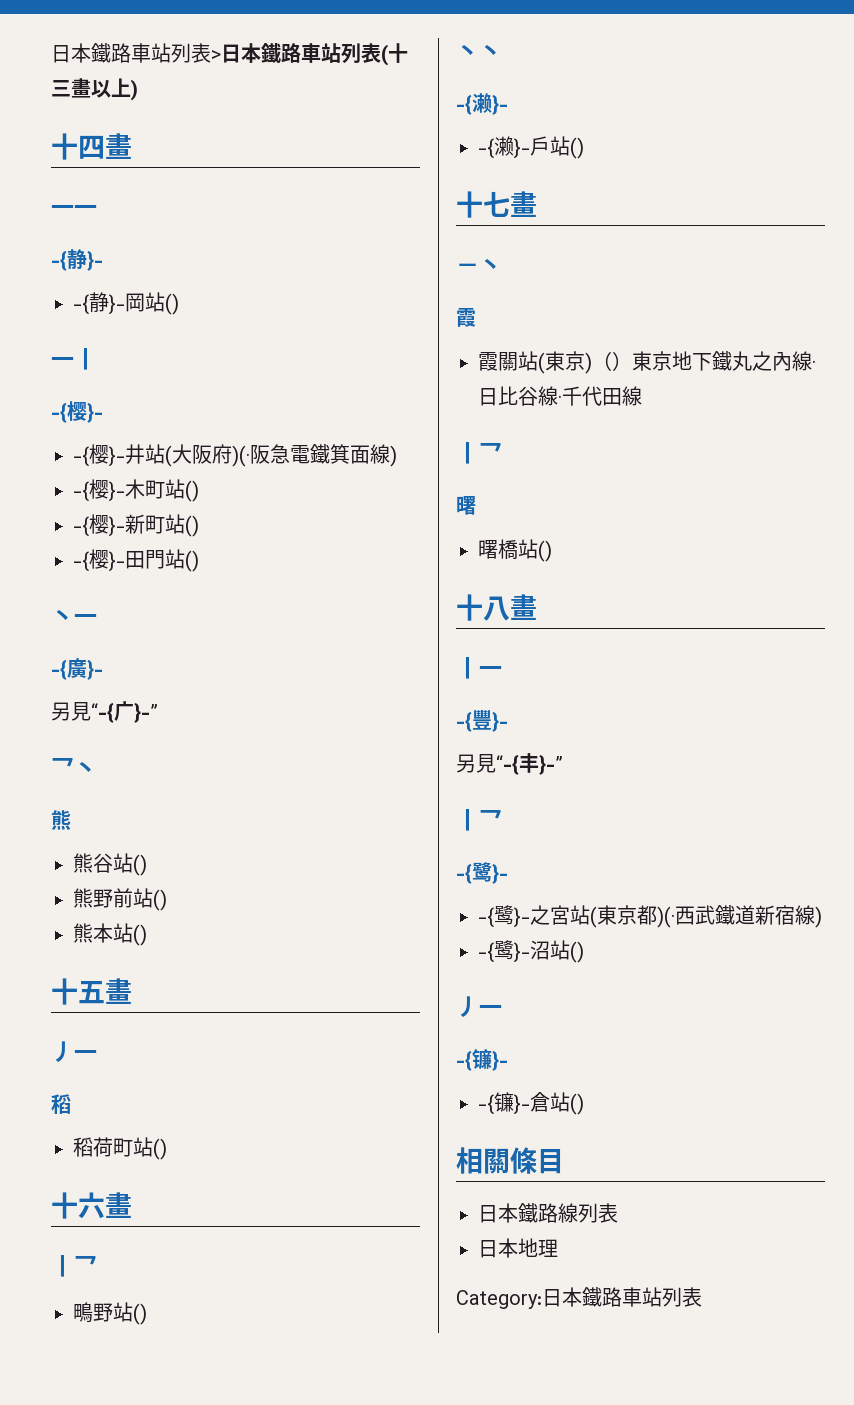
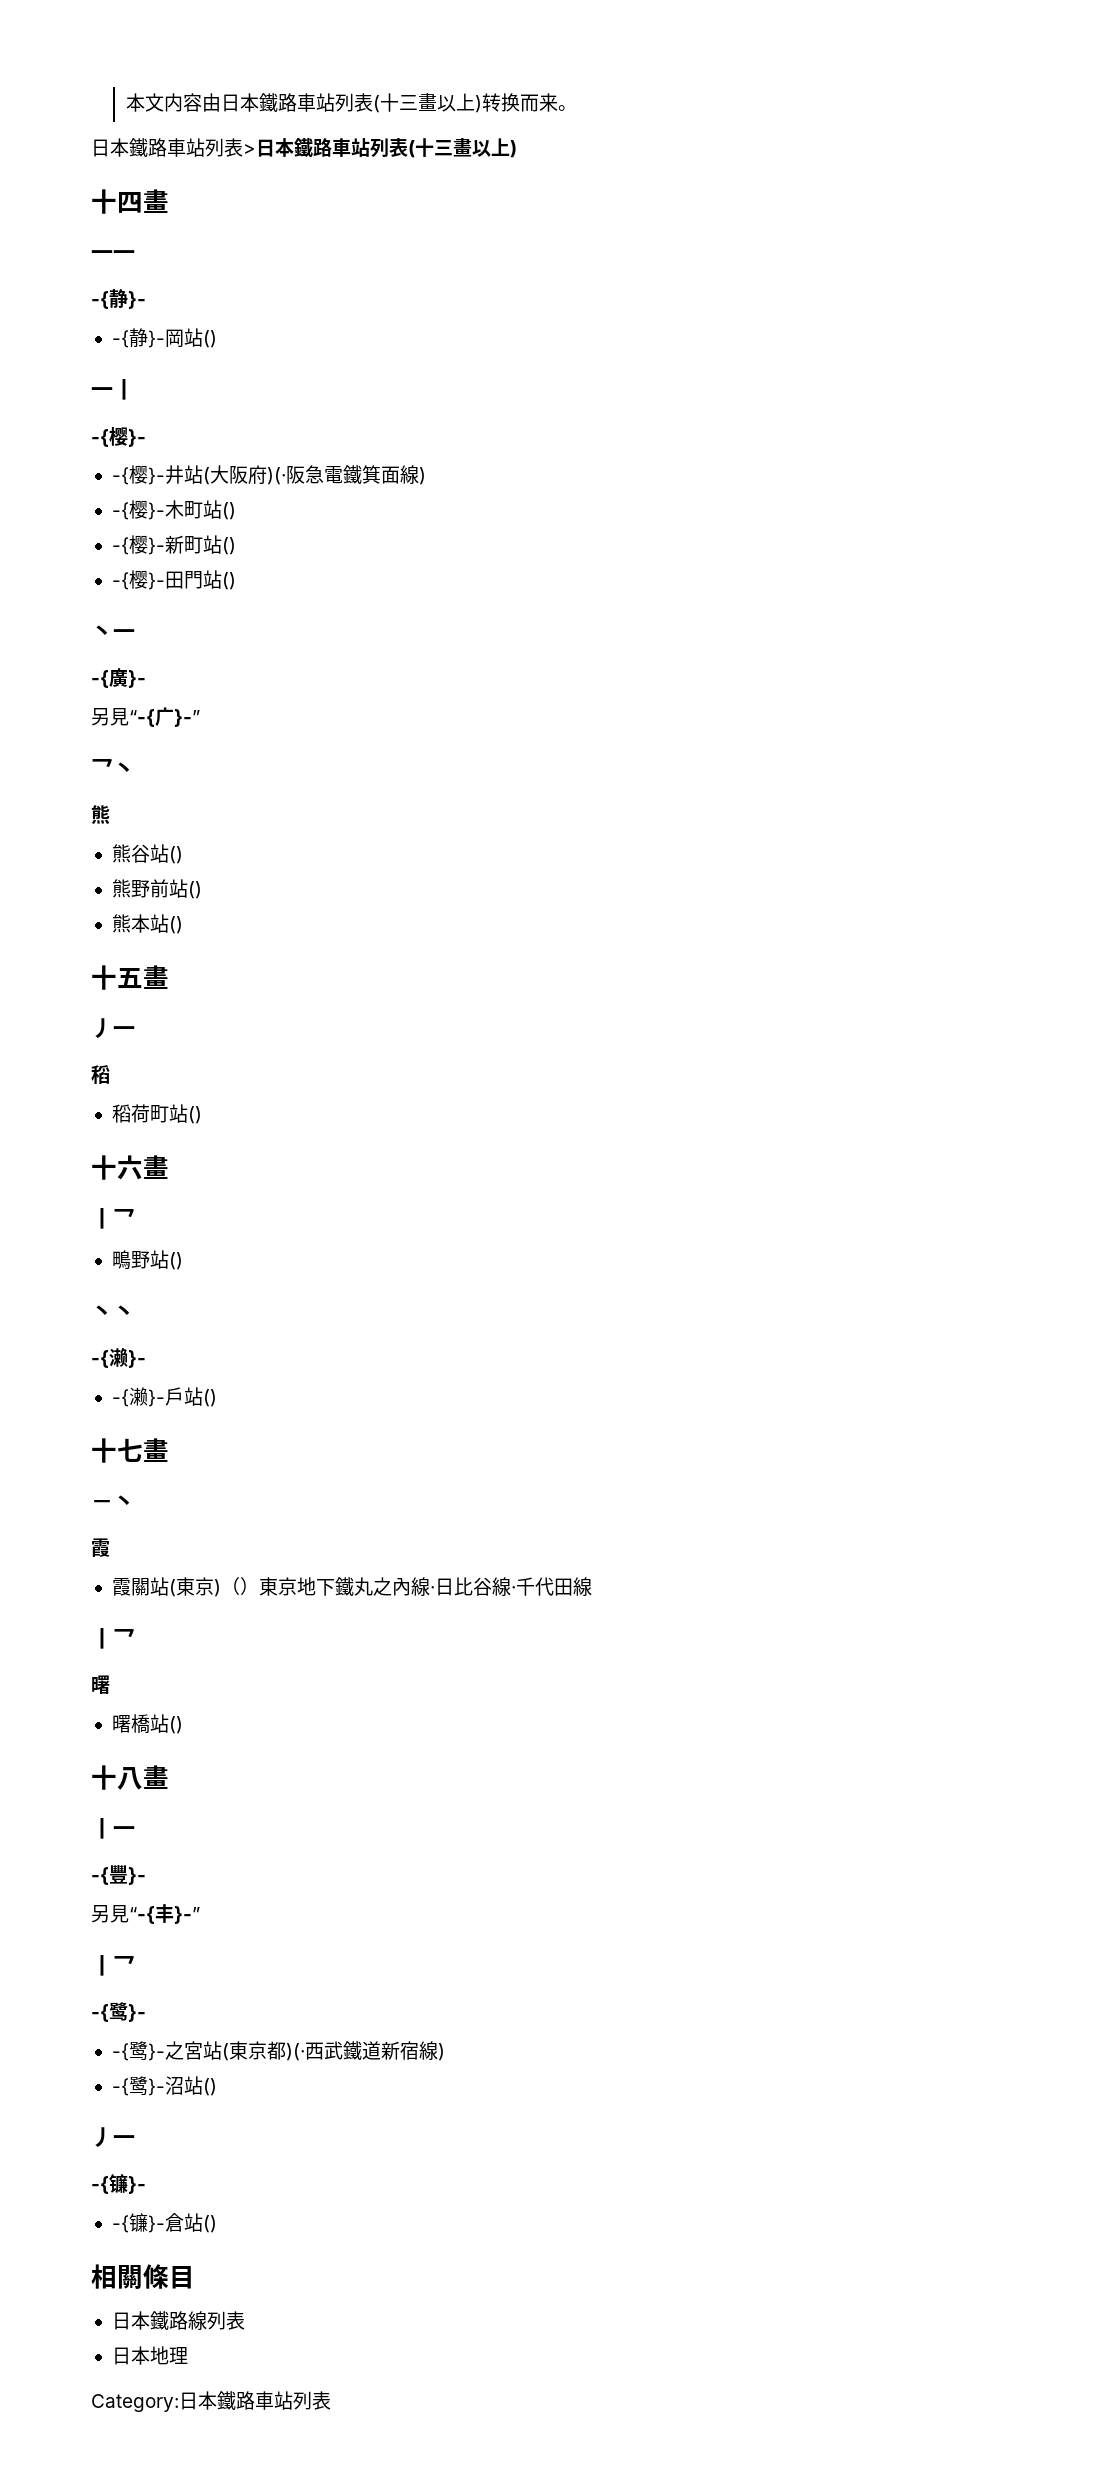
(51, 54) none -> [125,93,577,113] 本文内容由日本鐵路車站列表(十三畫以上)转换而来。 //

